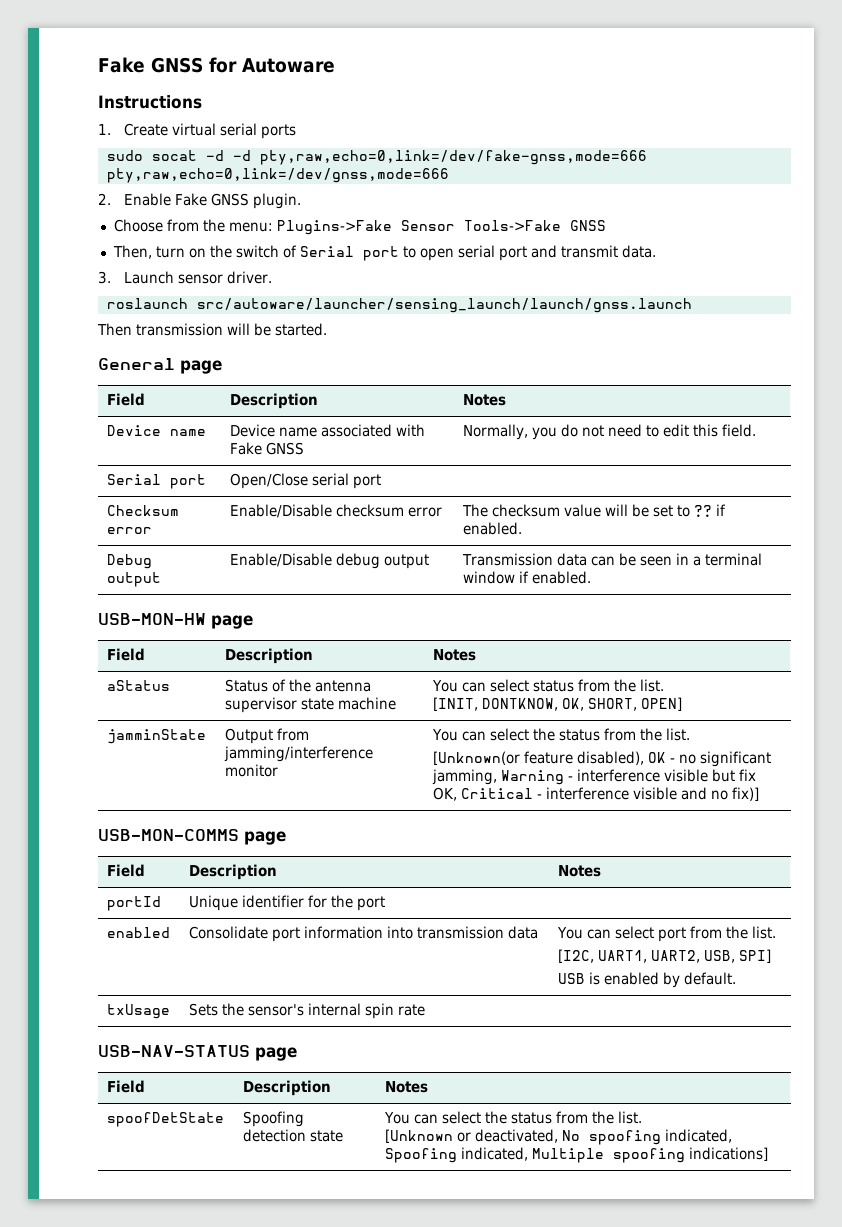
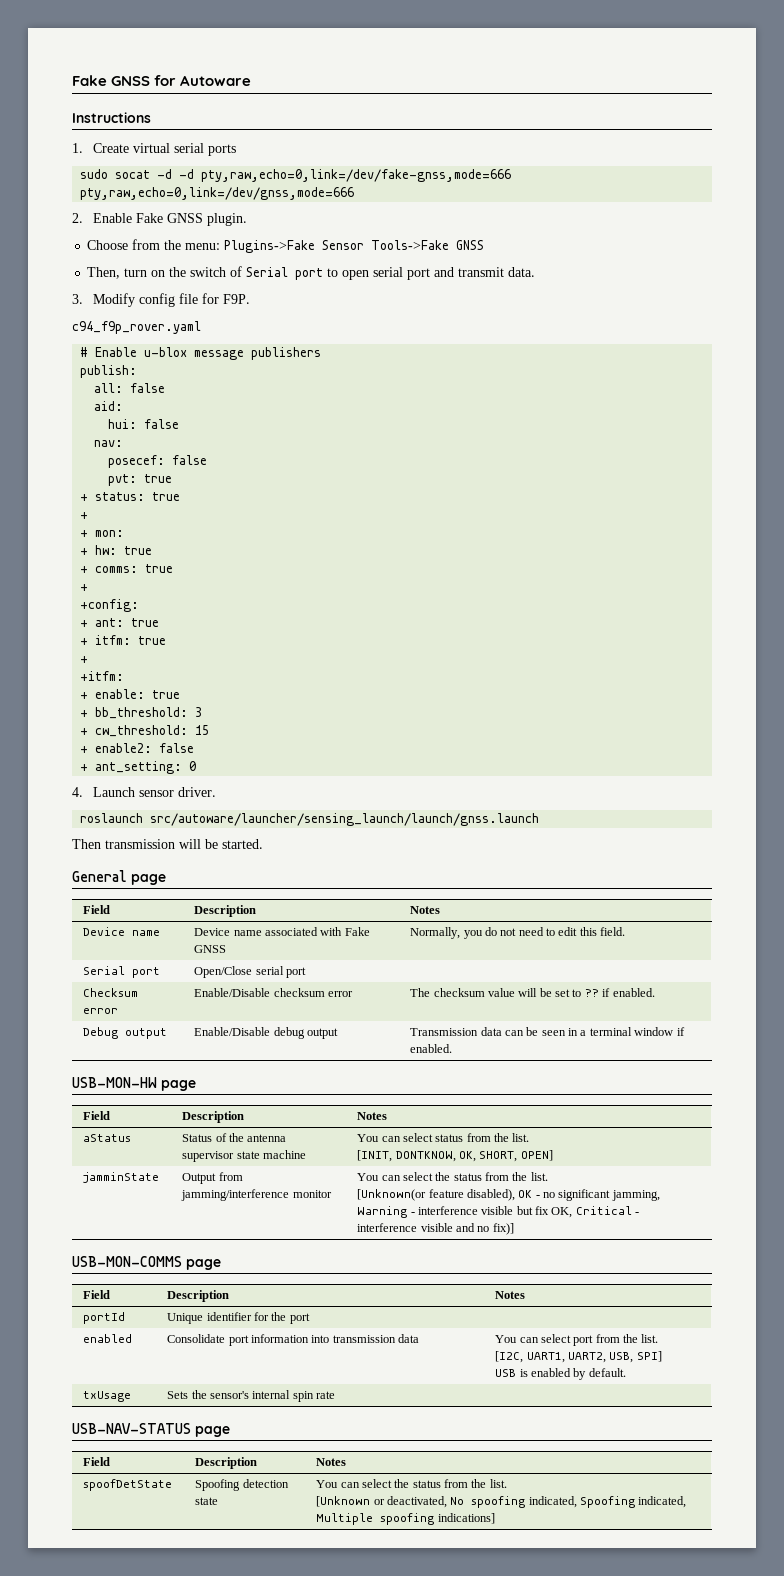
(111, 277) none -> [93,293,251,307] [72,321,201,334] [80,347,322,360] [80,365,138,378] [94,383,166,393] [94,401,124,411] [108,419,180,429] [94,440,124,447] [108,455,208,468] [108,474,173,486] [80,492,181,501] [80,512,89,519] [80,530,125,537] [80,545,153,555] [80,564,174,573] [80,584,89,591] [80,599,140,612] [80,618,160,627] [80,635,167,645] [80,656,89,663] [80,671,125,681] [80,689,181,699] [80,707,203,719] [80,725,210,737] [80,743,195,753] [80,761,197,774] [72,787,83,797] Modify config file for F9P. // c94_f9p_rover.yaml // # Enable u-blox message publishers // publish: // all: false // aid: // hui: false // nav: // posecef: false // pvt: true // + status: true // + // + mon: // + hw: true // + comms: true // + // +config: // + ant: true // + itfm: true // + // +itfm: // + enable: true // + bb_threshold: 3 // + cw_threshold: 15 // + enable2: false // + ant_setting: 0 // 4.

